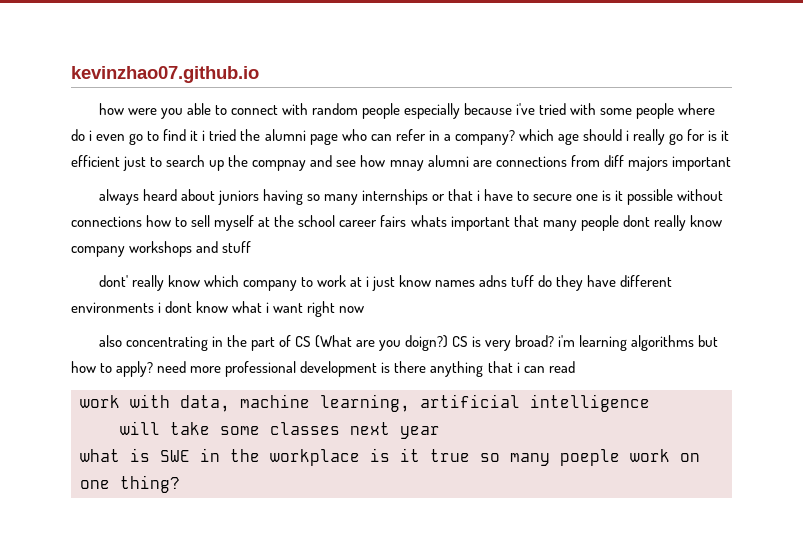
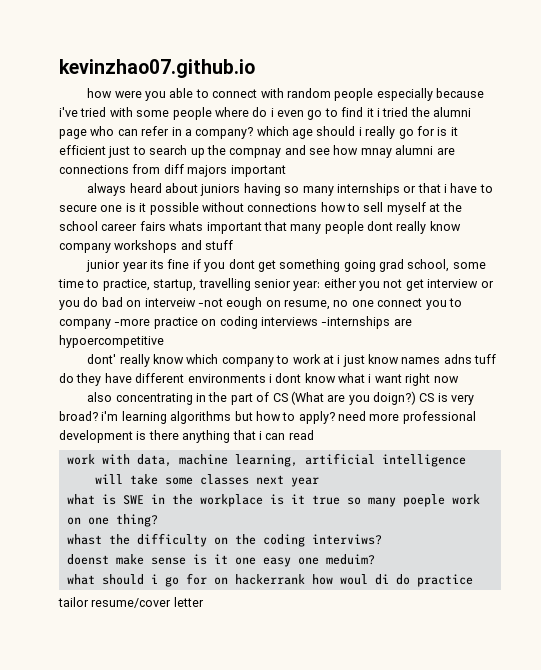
(252, 247) none -> [86,259,486,272] [58,278,494,291] [59,297,462,310] [59,316,412,329] [59,335,164,348] // junior year its fine if you dont get something going grad school, some time to practice, startup, travelling senior year: either you not get interview or you do bad on interveiw -not eough on resume, no one connect you to company -more practice on coding interviews -internships are hypoercompetitive
(180, 484) none -> [66,533,382,547] [66,554,375,567] [66,573,473,587] [58,597,204,608] // whast the difficulty on the coding interviws? // doenst make sense is it one easy one meduim? // what should i go for on hackerrank how woul di do practice // tailor resume/cover letter

